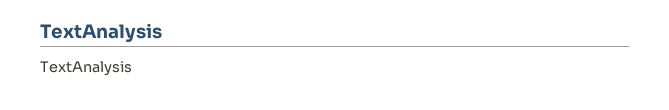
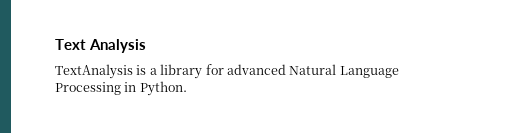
[40,23,162,43] [40,61,132,76] TextAnalysis // TextAnalysis -> [55,39,146,53] [55,64,399,79] [55,81,187,96] Text Analysis // TextAnalysis is a library for advanced Natural Language Processing in Python.

